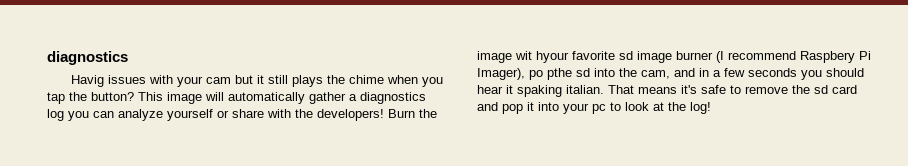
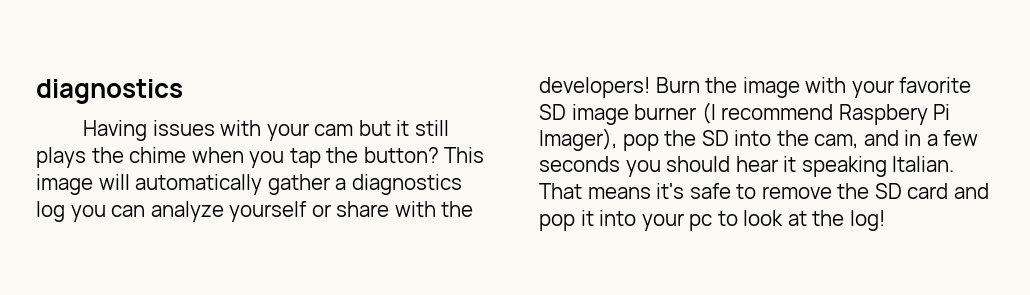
[70,75,104,87] Havig -> [82,120,147,141] Having
[515,51,633,63] wit hyour favorite sd -> [805,77,972,98] [539,104,566,120] with your favorite SD
[529,68,590,80] po pthe sd -> [622,130,729,151] pop the SD
[517,85,604,97] spaking italian. -> [801,156,955,177] speaking Italian.
[814,85,828,94] sd -> [874,183,902,199] SD

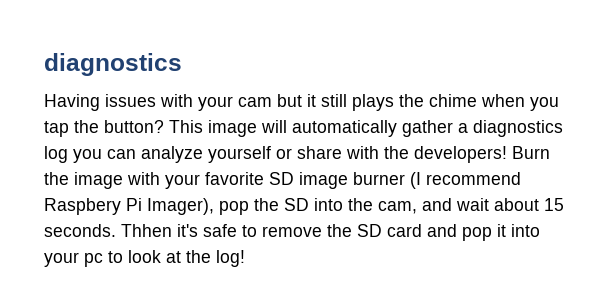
[904,130,979,146] [539,156,955,177] [539,183,651,199] in a few seconds you should hear it speaking Italian. That means -> [456,198,564,211] [44,224,172,237] wait about 15 seconds. Thhen

